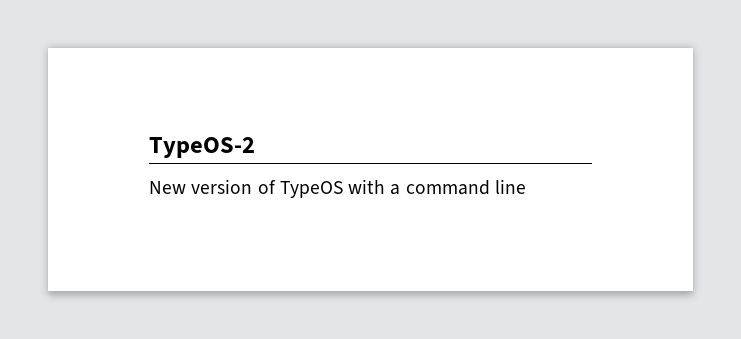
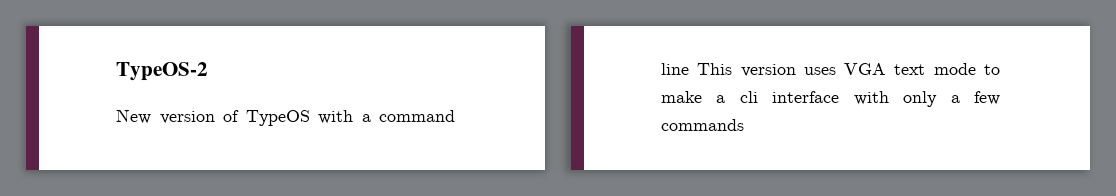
(526, 186) none -> [697,63,1000,77] [661,91,1000,107] [661,119,744,131] This version uses VGA text mode to make a cli interface with only a few commands

